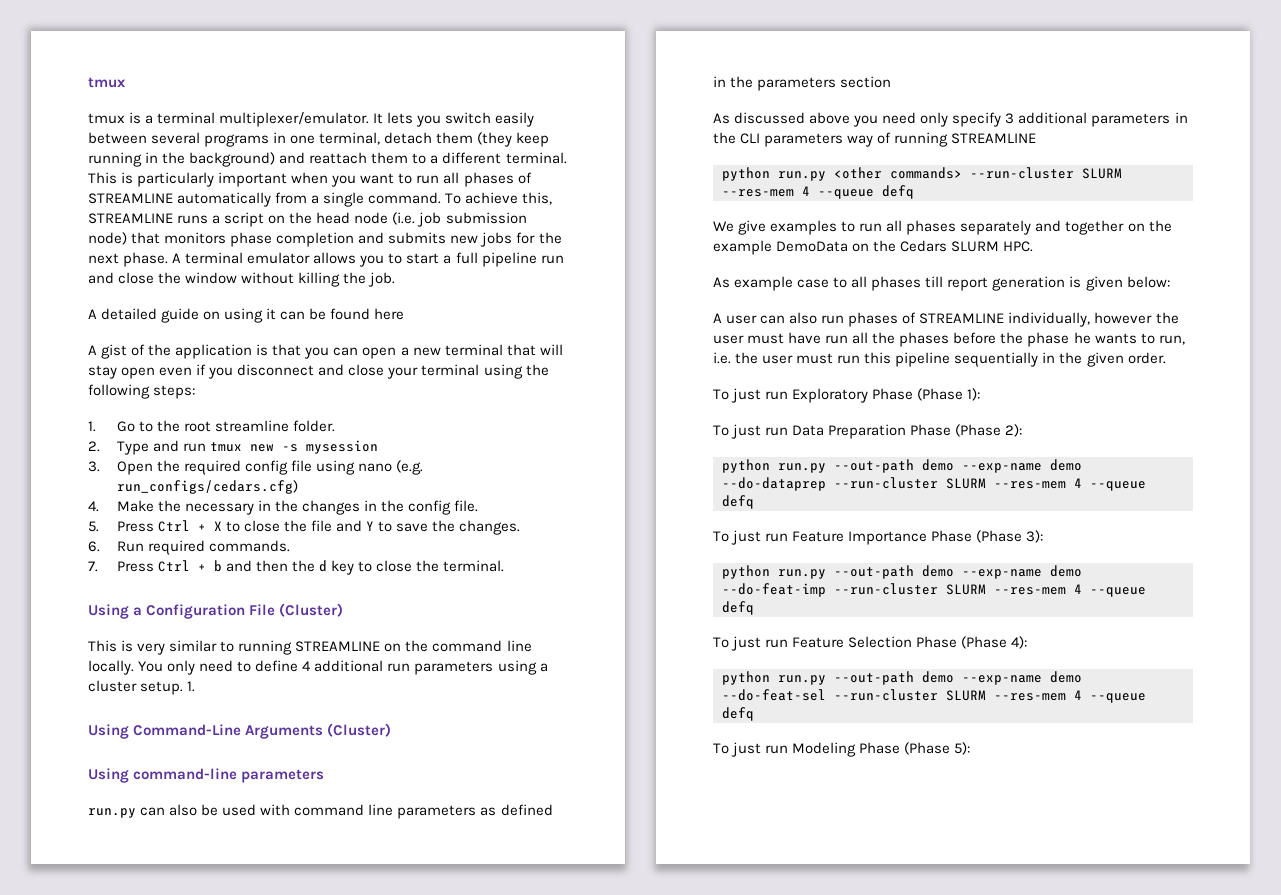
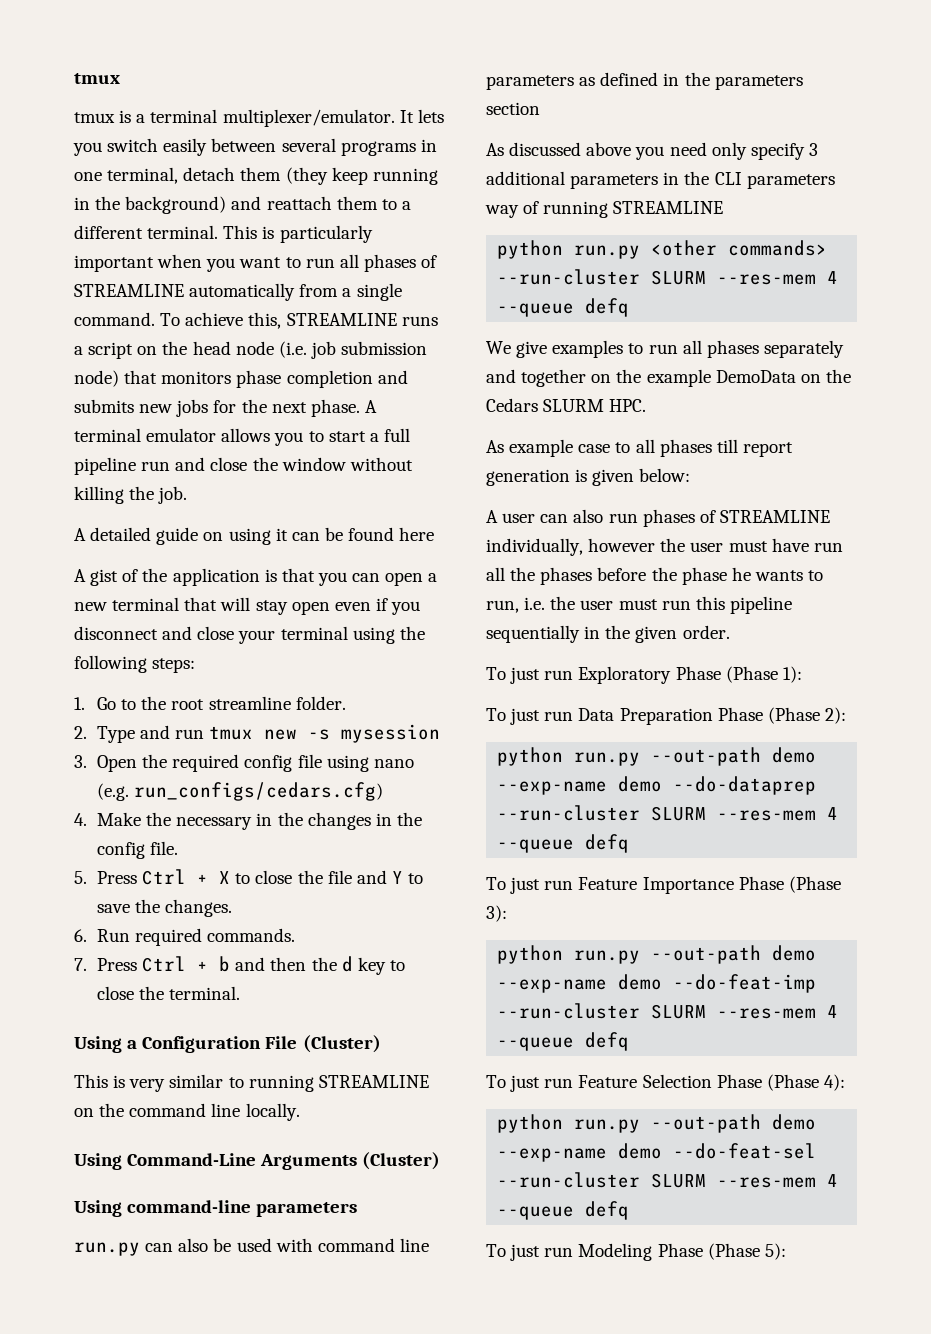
[138,660,548,675] [88,680,196,695] You only need to define 4 additional run parameters using a cluster setup. 1. -> (300, 1112) none

